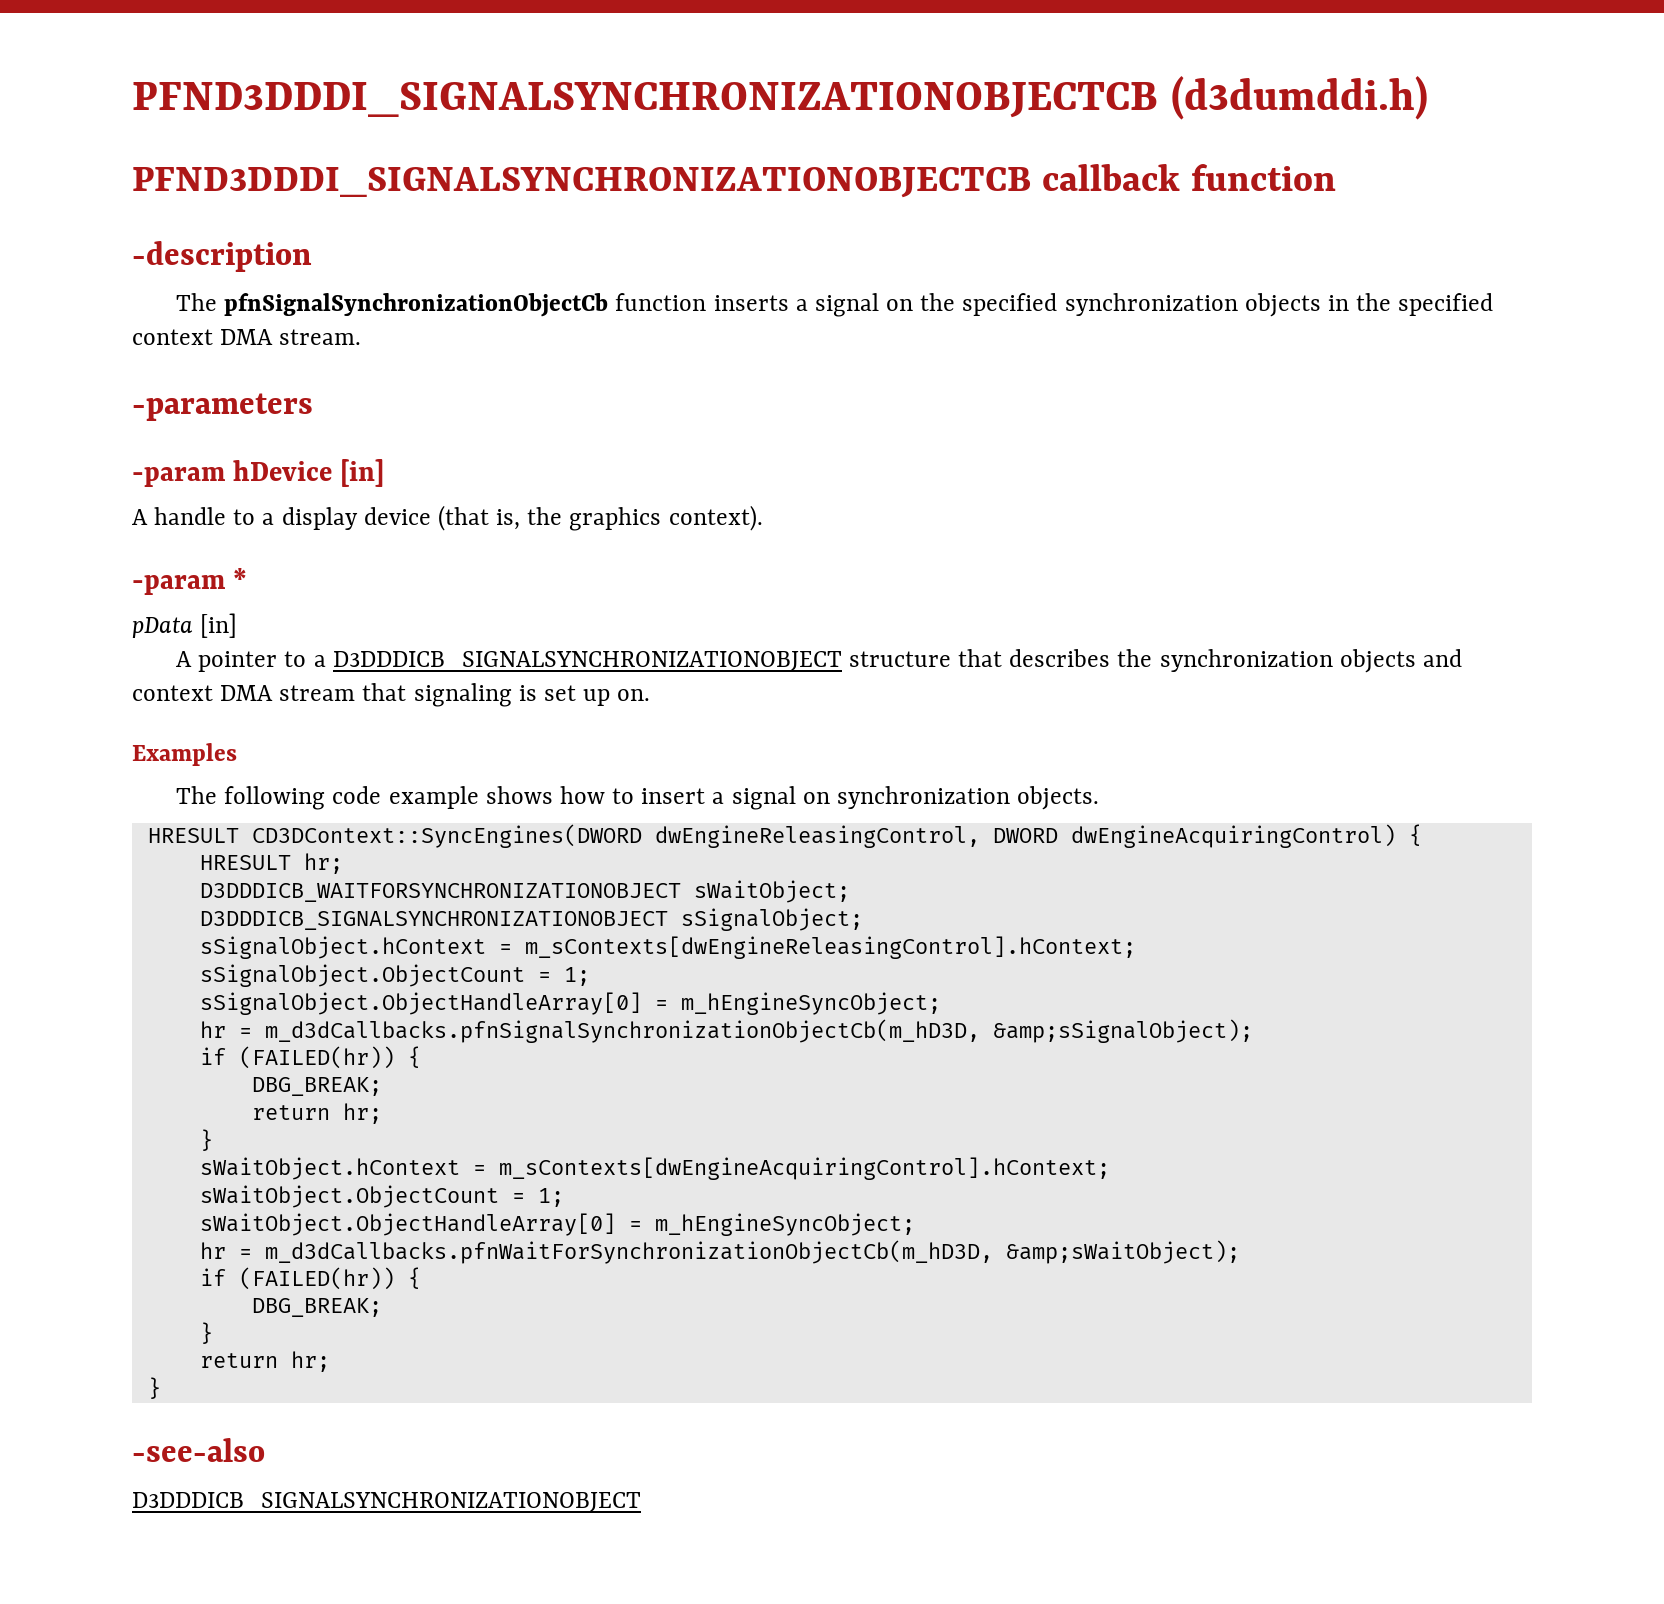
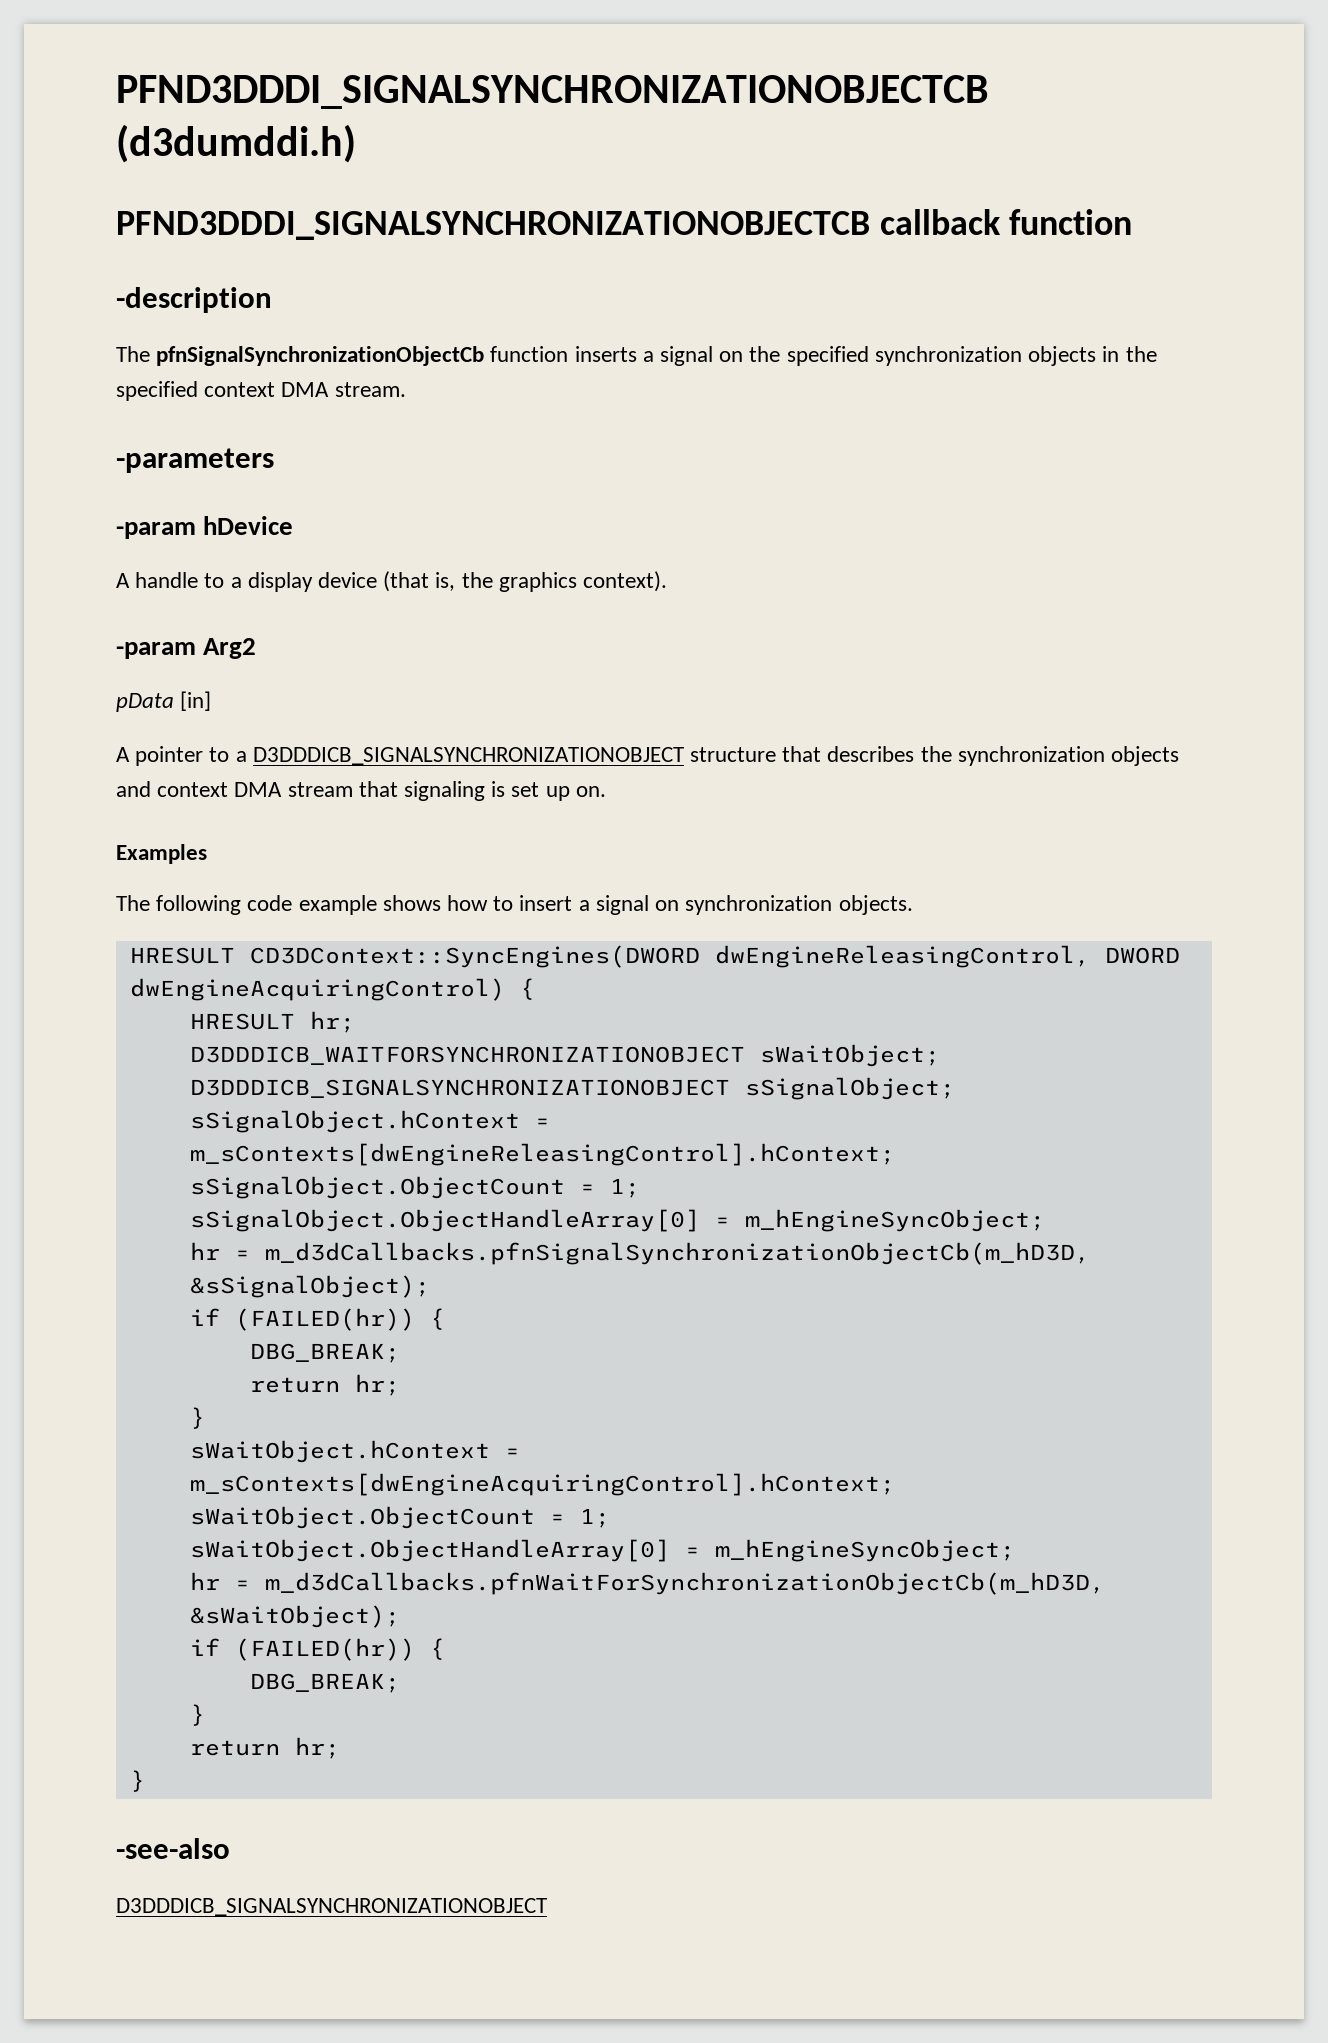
[340,459,385,487] [in] -> (294, 525) none
[233,568,248,589] * -> [203,638,257,659] Arg2
[992,1019,1253,1043] &amp;sSignalObject); -> [189,1275,430,1298] &sSignalObject);
[1005,1240,1240,1264] &amp;sWaitObject); -> [189,1605,400,1628] &sWaitObject);

